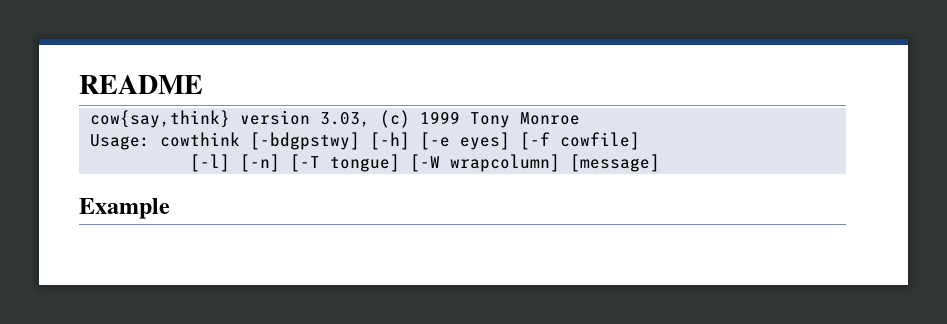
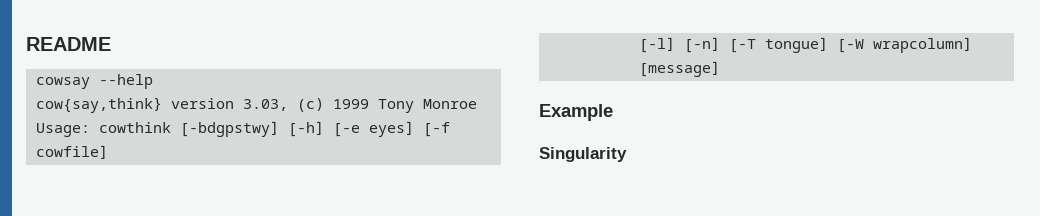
(203, 84) none -> [35,74,153,89] // cowsay --help
(170, 208) none -> [539,147,627,162] // Singularity

